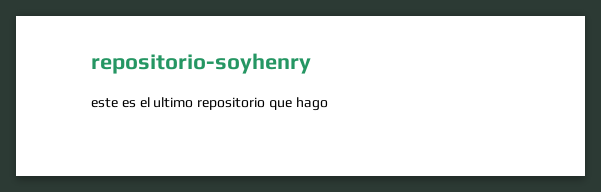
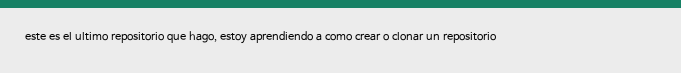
[91,53,311,74] repositorio-soyhenry // -> (25, 37) none
[295,97,328,111] hago -> [188,31,496,44] hago, estoy aprendiendo a como crear o clonar un repositorio

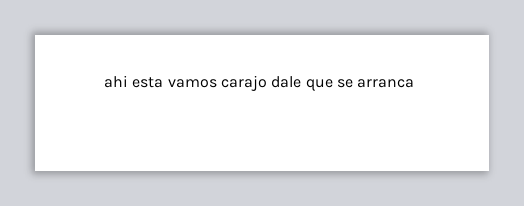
[25,31,496,44] este es el ultimo repositorio que hago, estoy aprendiendo a como crear o clonar un repositorio -> [104,75,415,91] ahi esta vamos carajo dale que se arranca

